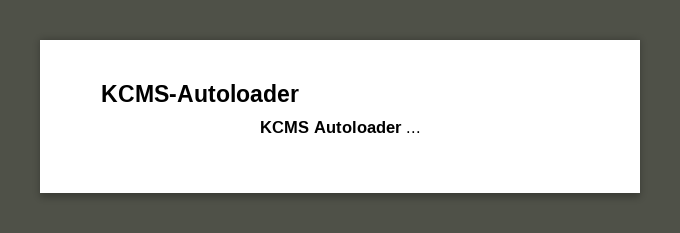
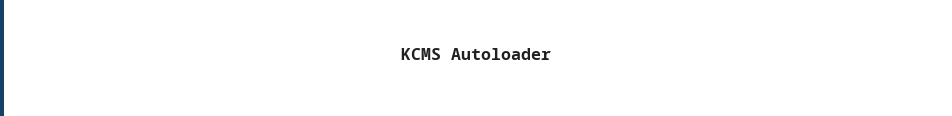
[101,84,299,102] KCMS-Autoloader // -> (401, 54) none
[405,131,421,133] ... -> (551, 54) none

